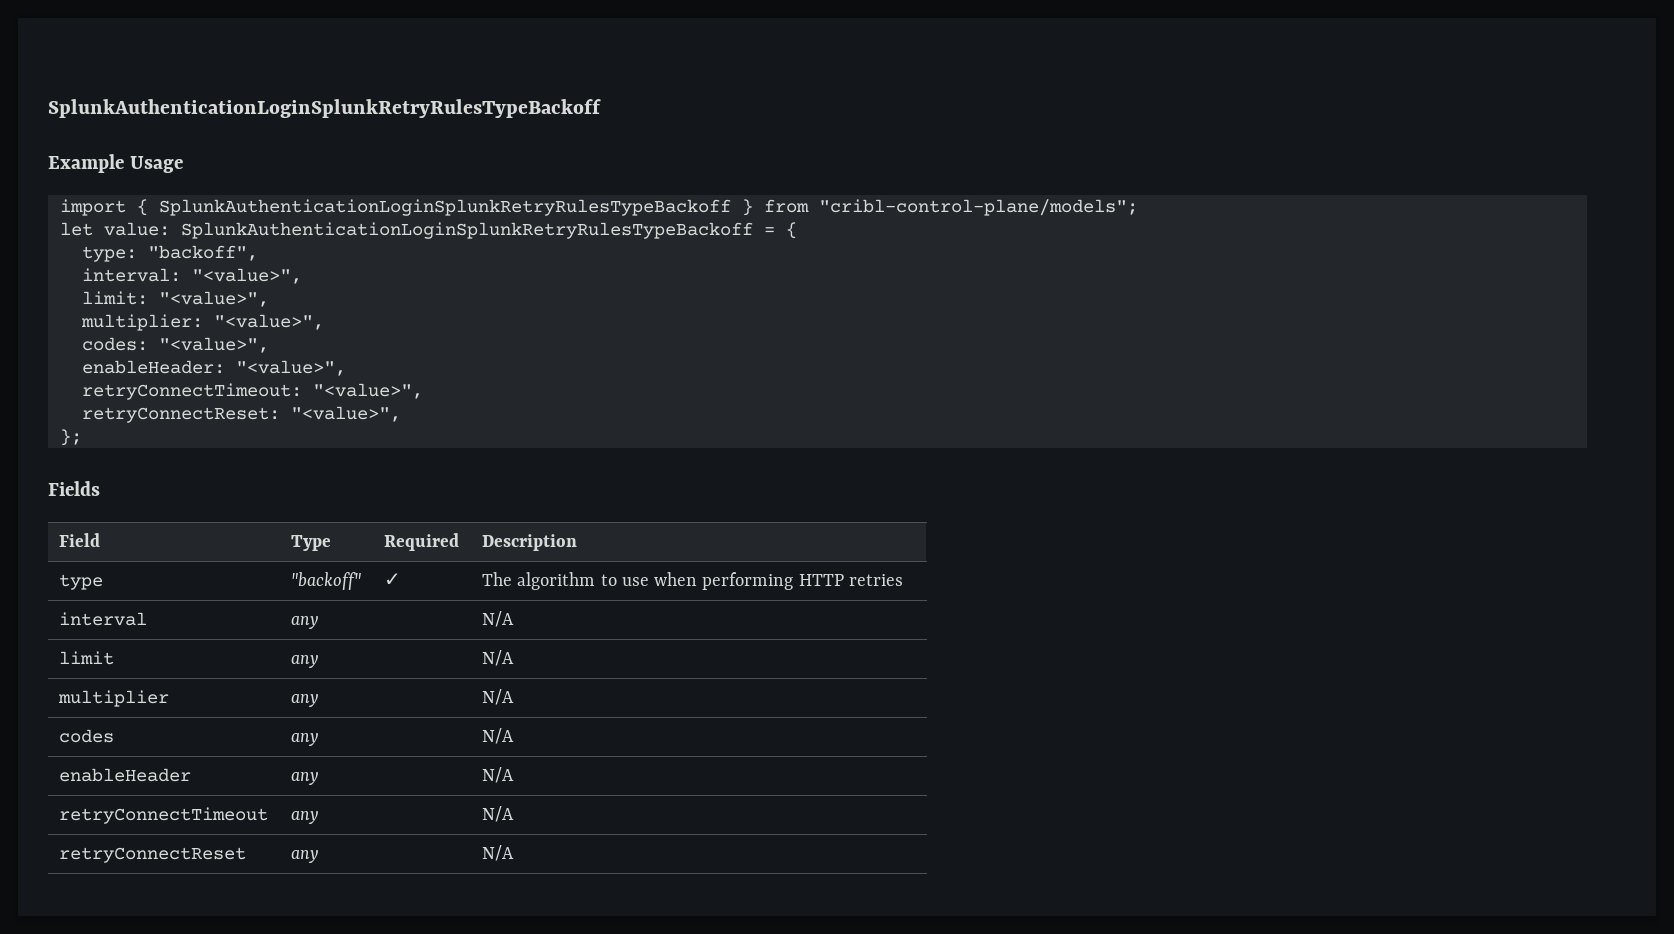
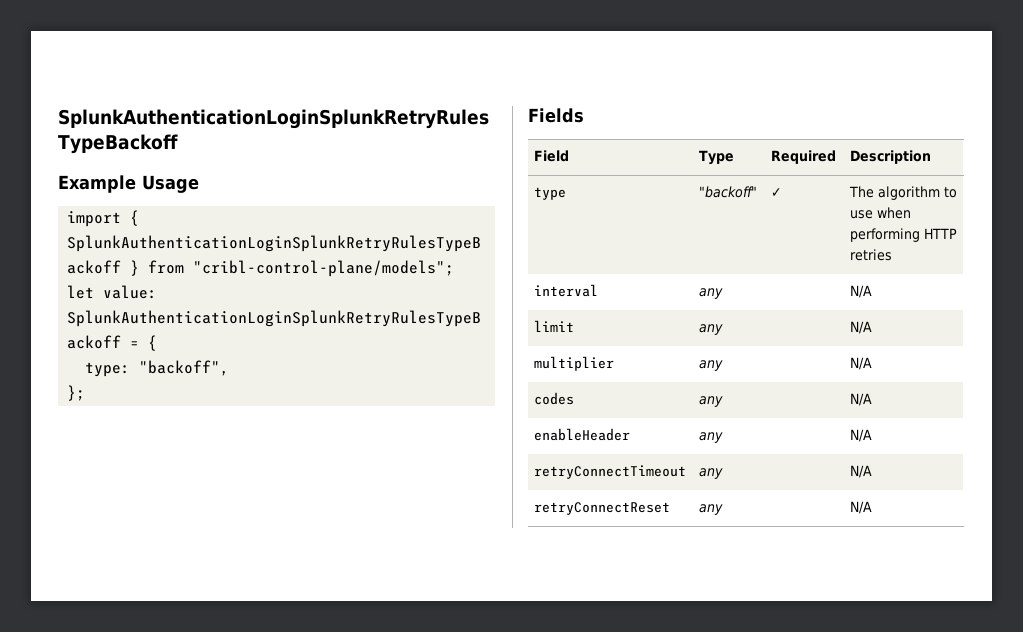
[81,268,302,284] [81,291,269,307] [80,314,324,331] [81,337,269,353] [81,360,346,376] [81,383,423,400] [81,406,401,423] // interval: "<value>", // limit: "<value>", // multiplier: "<value>", // codes: "<value>", // enableHeader: "<value>", // retryConnectTimeout: "<value>", // retryConnectReset: "<value>", -> (229, 368) none

